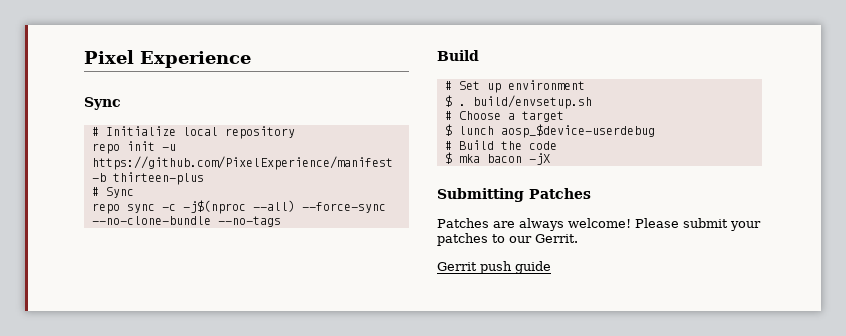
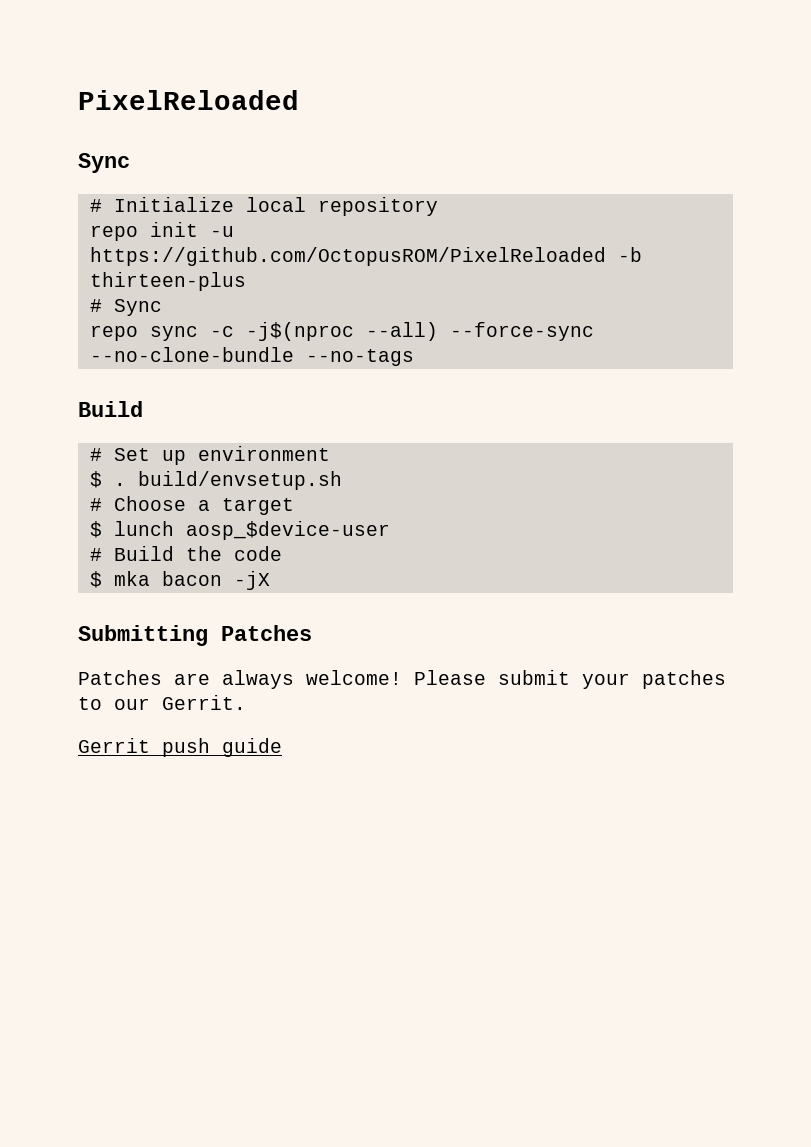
[84,50,251,68] Pixel Experience -> [78,90,299,110] PixelReloaded
[91,156,393,170] https://github.com/PixelExperience/manifest -> [89,247,606,266] https://github.com/OctopusROM/PixelReloaded
[500,124,655,138] aosp_$device-userdebug -> [185,521,390,540] aosp_$device-user

